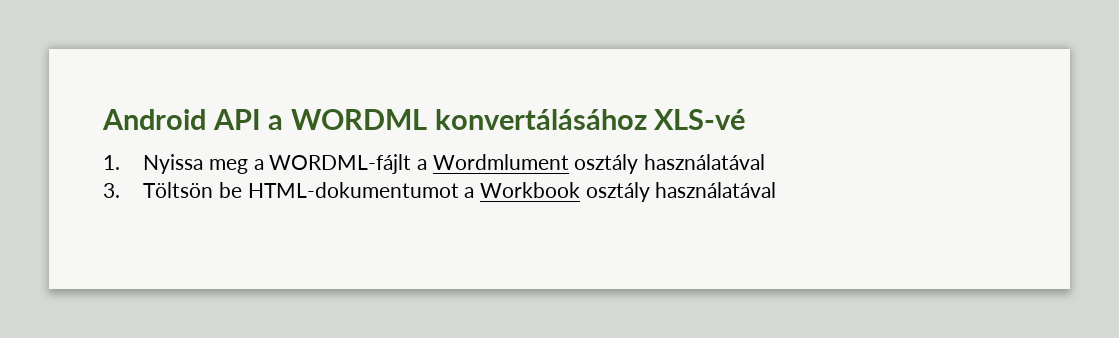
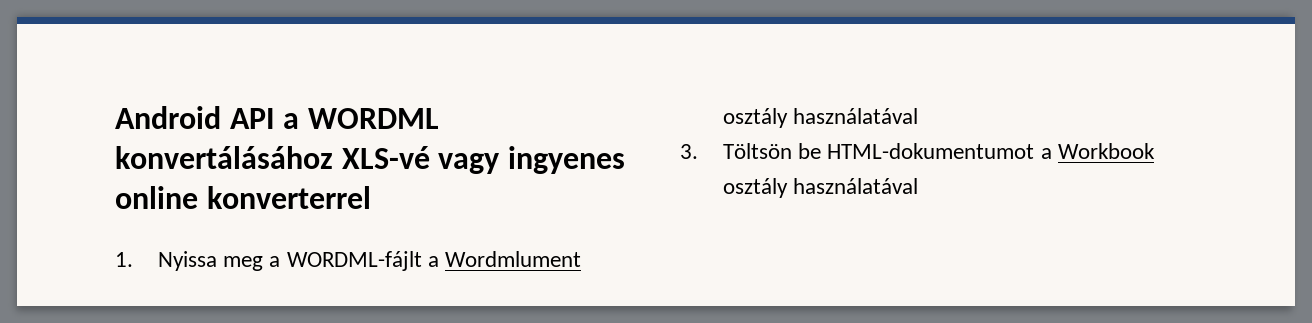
(746, 119) none -> [438,146,625,174] [115,186,371,209] vagy ingyenes online konverterrel

